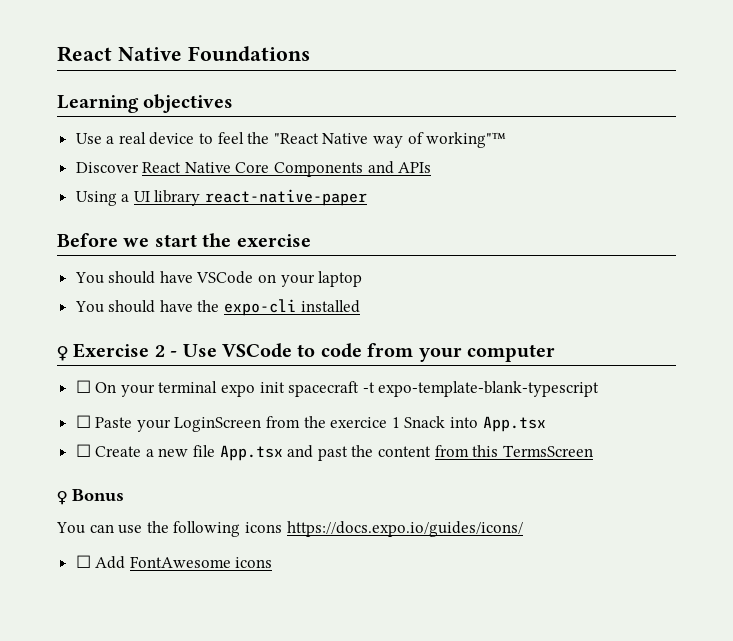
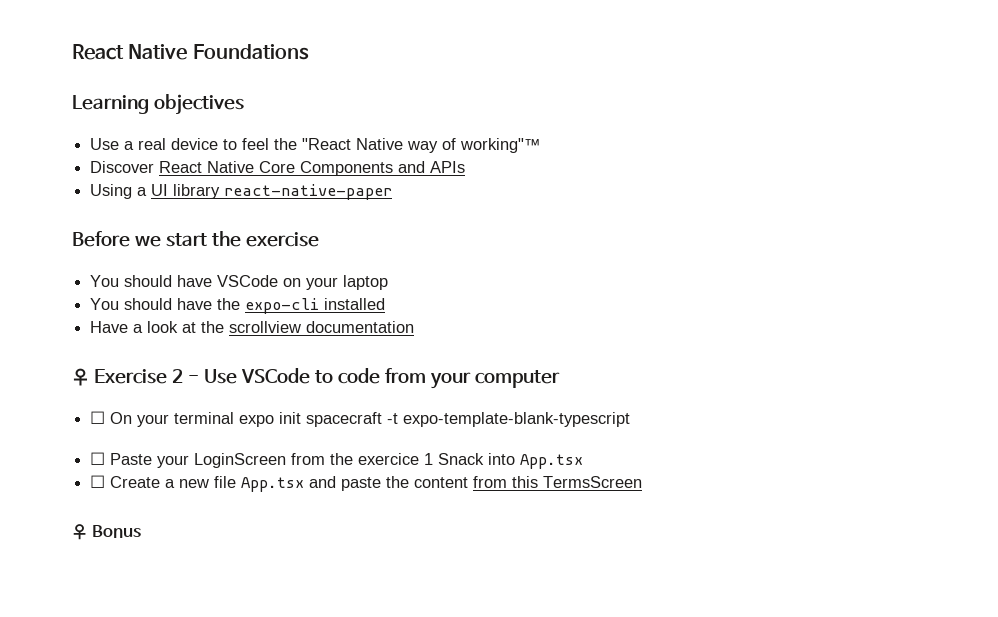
(360, 306) none -> [90,321,415,333] // Have a look at the scrollview documentation
[317,446,348,461] past -> [341,477,382,491] paste
[56,521,523,537] [75,555,273,569] // You can use the following icons https://docs.expo.io/guides/icons/ // ☐ Add FontAwesome icons -> (141, 531) none

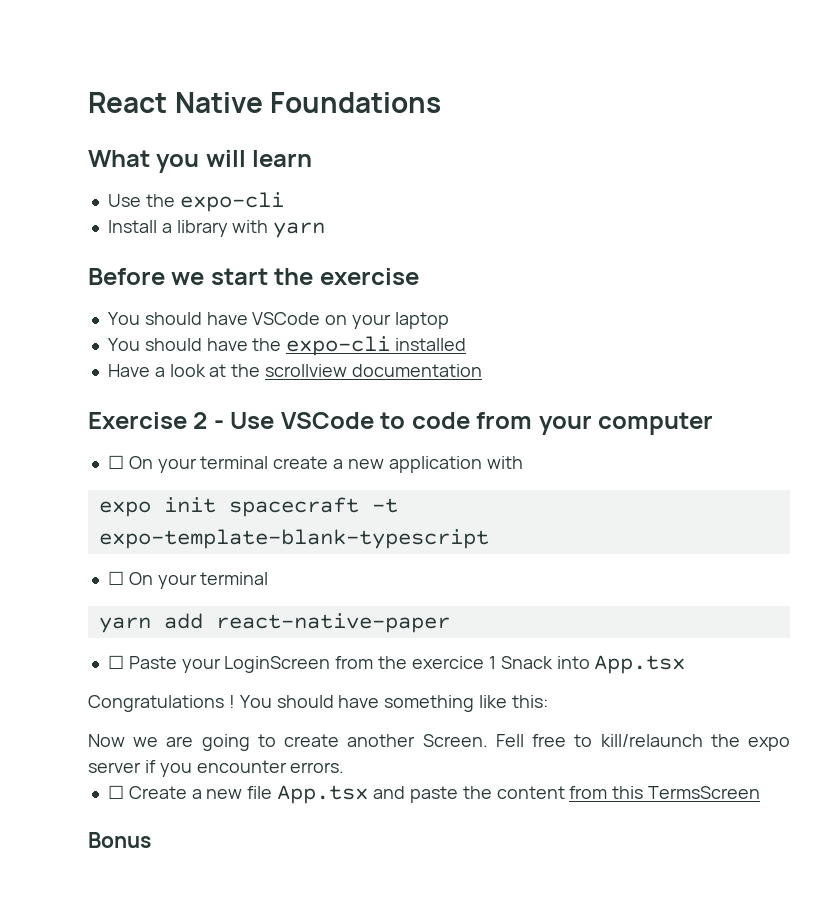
[72,94,244,115] [90,138,542,153] [90,161,466,176] [90,184,393,200] Learning objectives // Use a real device to feel the "React Native way of working"™ // Discover React Native Core Components and APIs // Using a UI library react-native-paper -> [88,150,313,173] [107,192,284,212] [107,220,326,238] What you will learn // Use the expo-cli // Install a library with yarn
[72,368,89,386] ♀ -> (482, 370) none
(235, 418) none -> [273,456,523,473] create a new application with //
(631, 419) none -> [107,571,269,589] [98,613,450,633] // ☐ On your terminal // yarn add react-native-paper
(584, 461) none -> [88,695,549,712] [88,734,791,751] [88,760,345,777] // Congratulations ! You should have something like this: // Now we are going to create another Screen. Fell free to kill/relaunch the expo server if you encounter errors.
[72,524,87,540] ♀ -> (761, 792) none

